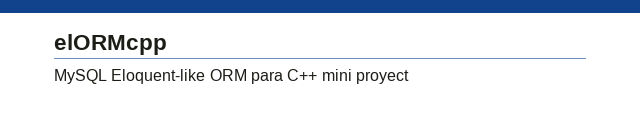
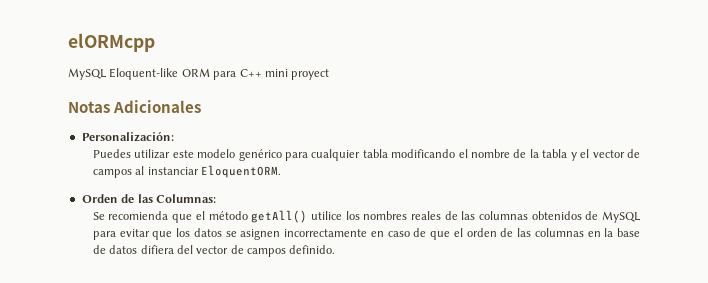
(409, 77) none -> [68,100,202,113] [81,132,174,142] [92,149,641,161] [92,165,281,178] [81,194,216,203] [92,210,641,223] [92,228,641,240] [92,245,336,257] // Notas Adicionales // Personalización: // Puedes utilizar este modelo genérico para cualquier tabla modificando el nombre de la tabla y el vector de campos al instanciar EloquentORM. // Orden de las Columnas: // Se recomienda que el método getAll() utilice los nombres reales de las columnas obtenidos de MySQL para evitar que los datos se asignen incorrectamente en caso de que el orden de las columnas en la base de datos difiera del vector de campos definido.

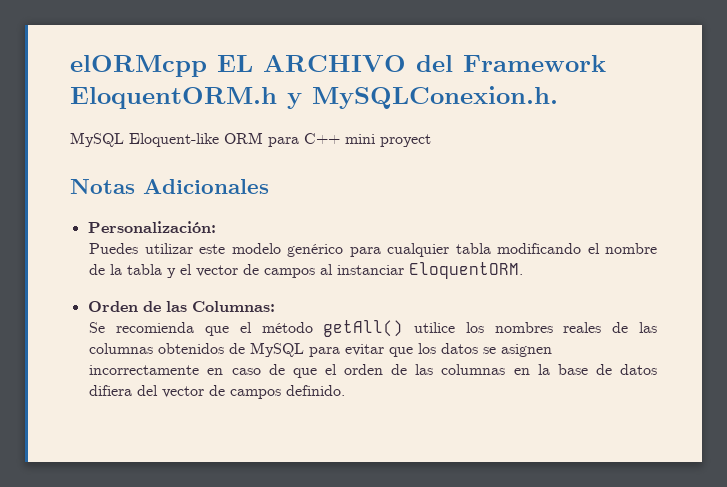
(155, 42) none -> [217,55,606,72] [70,86,558,109] EL ARCHIVO del Framework EloquentORM.h y MySQLConexion.h.

